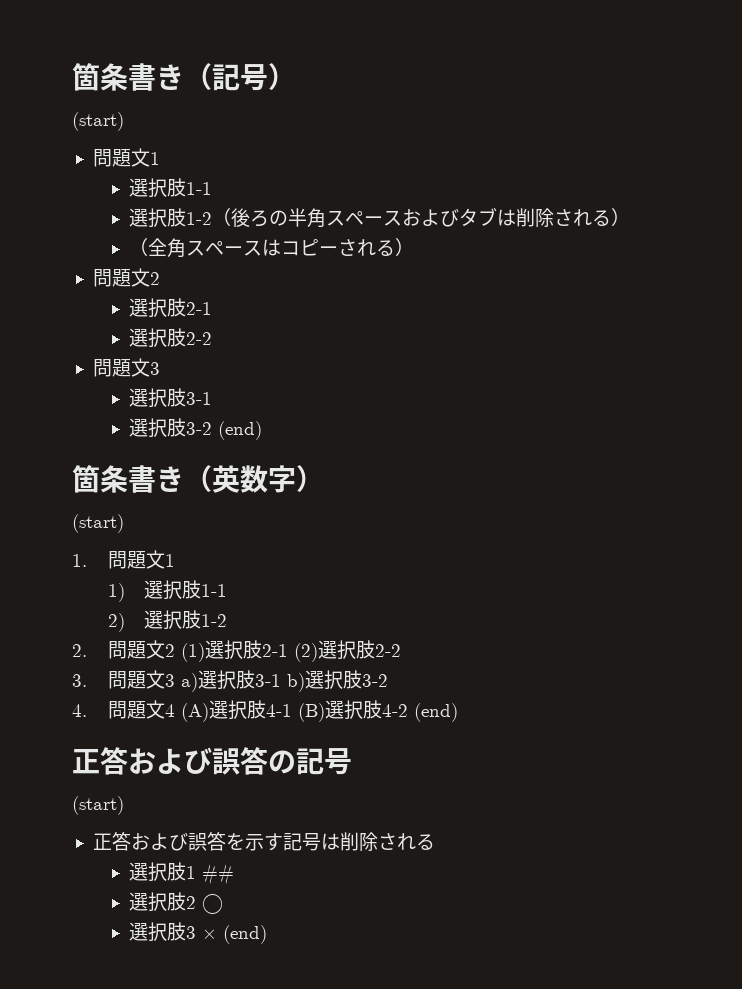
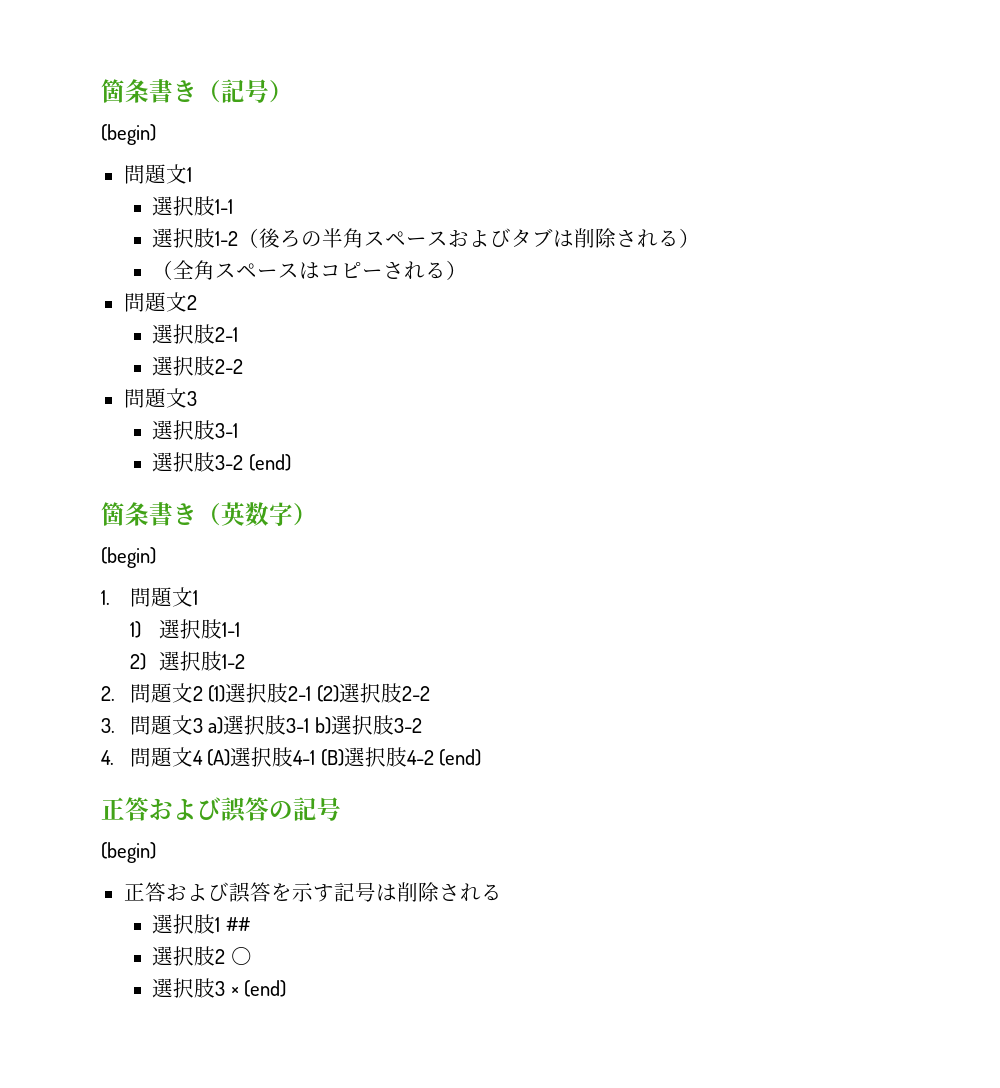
[72,112,124,131] (start) -> [101,124,156,145] (begin)
[72,514,124,533] (start) -> [101,547,156,568] (begin)
[72,796,124,815] (start) -> [101,842,156,863] (begin)

